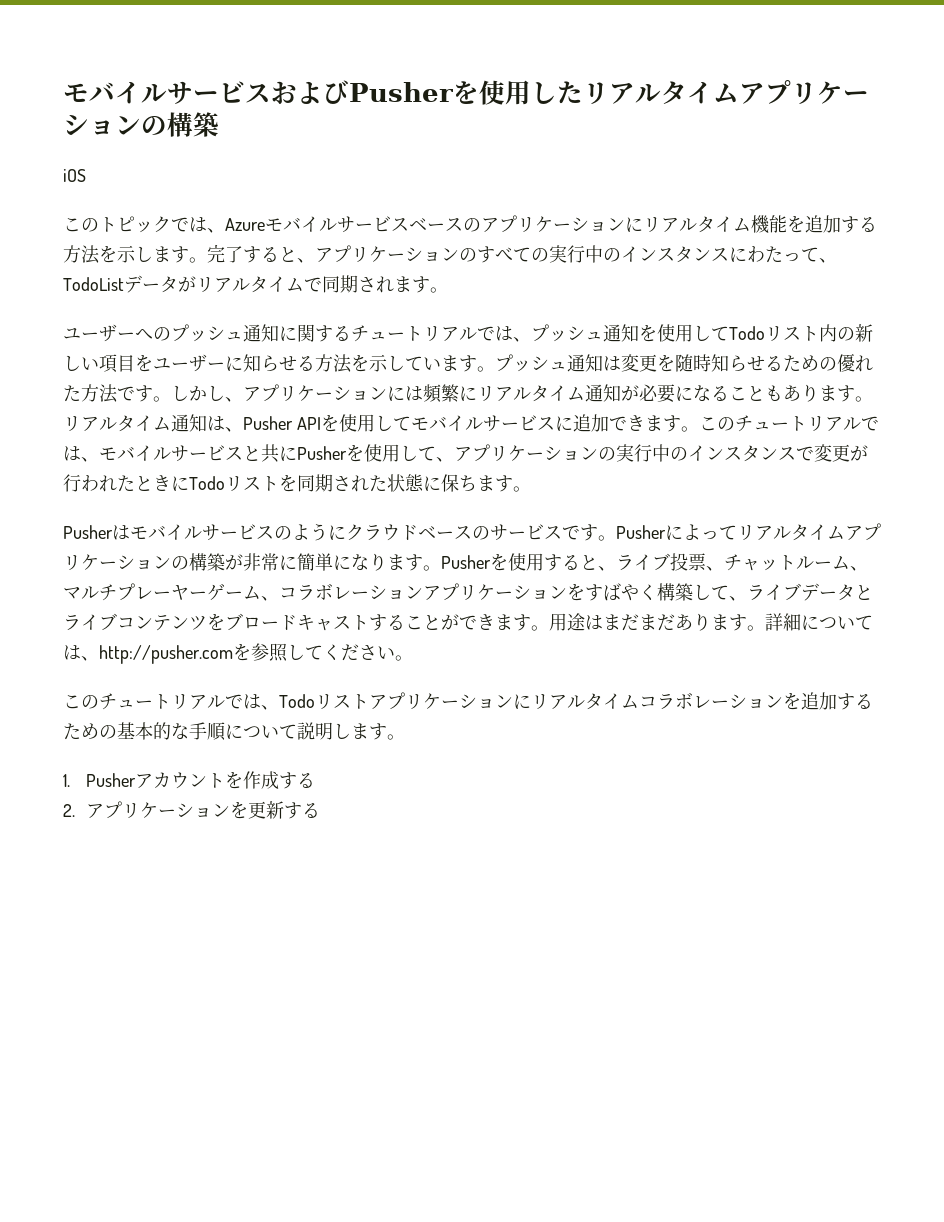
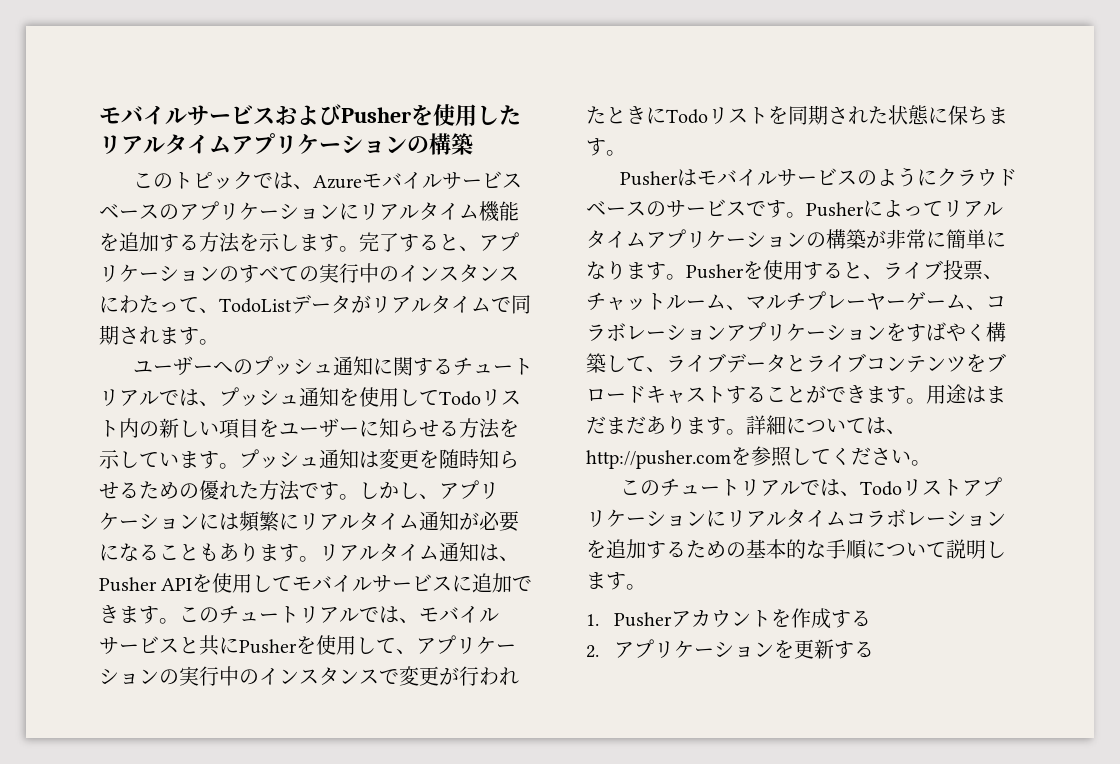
[63,169,86,182] // iOS -> (473, 144) none

